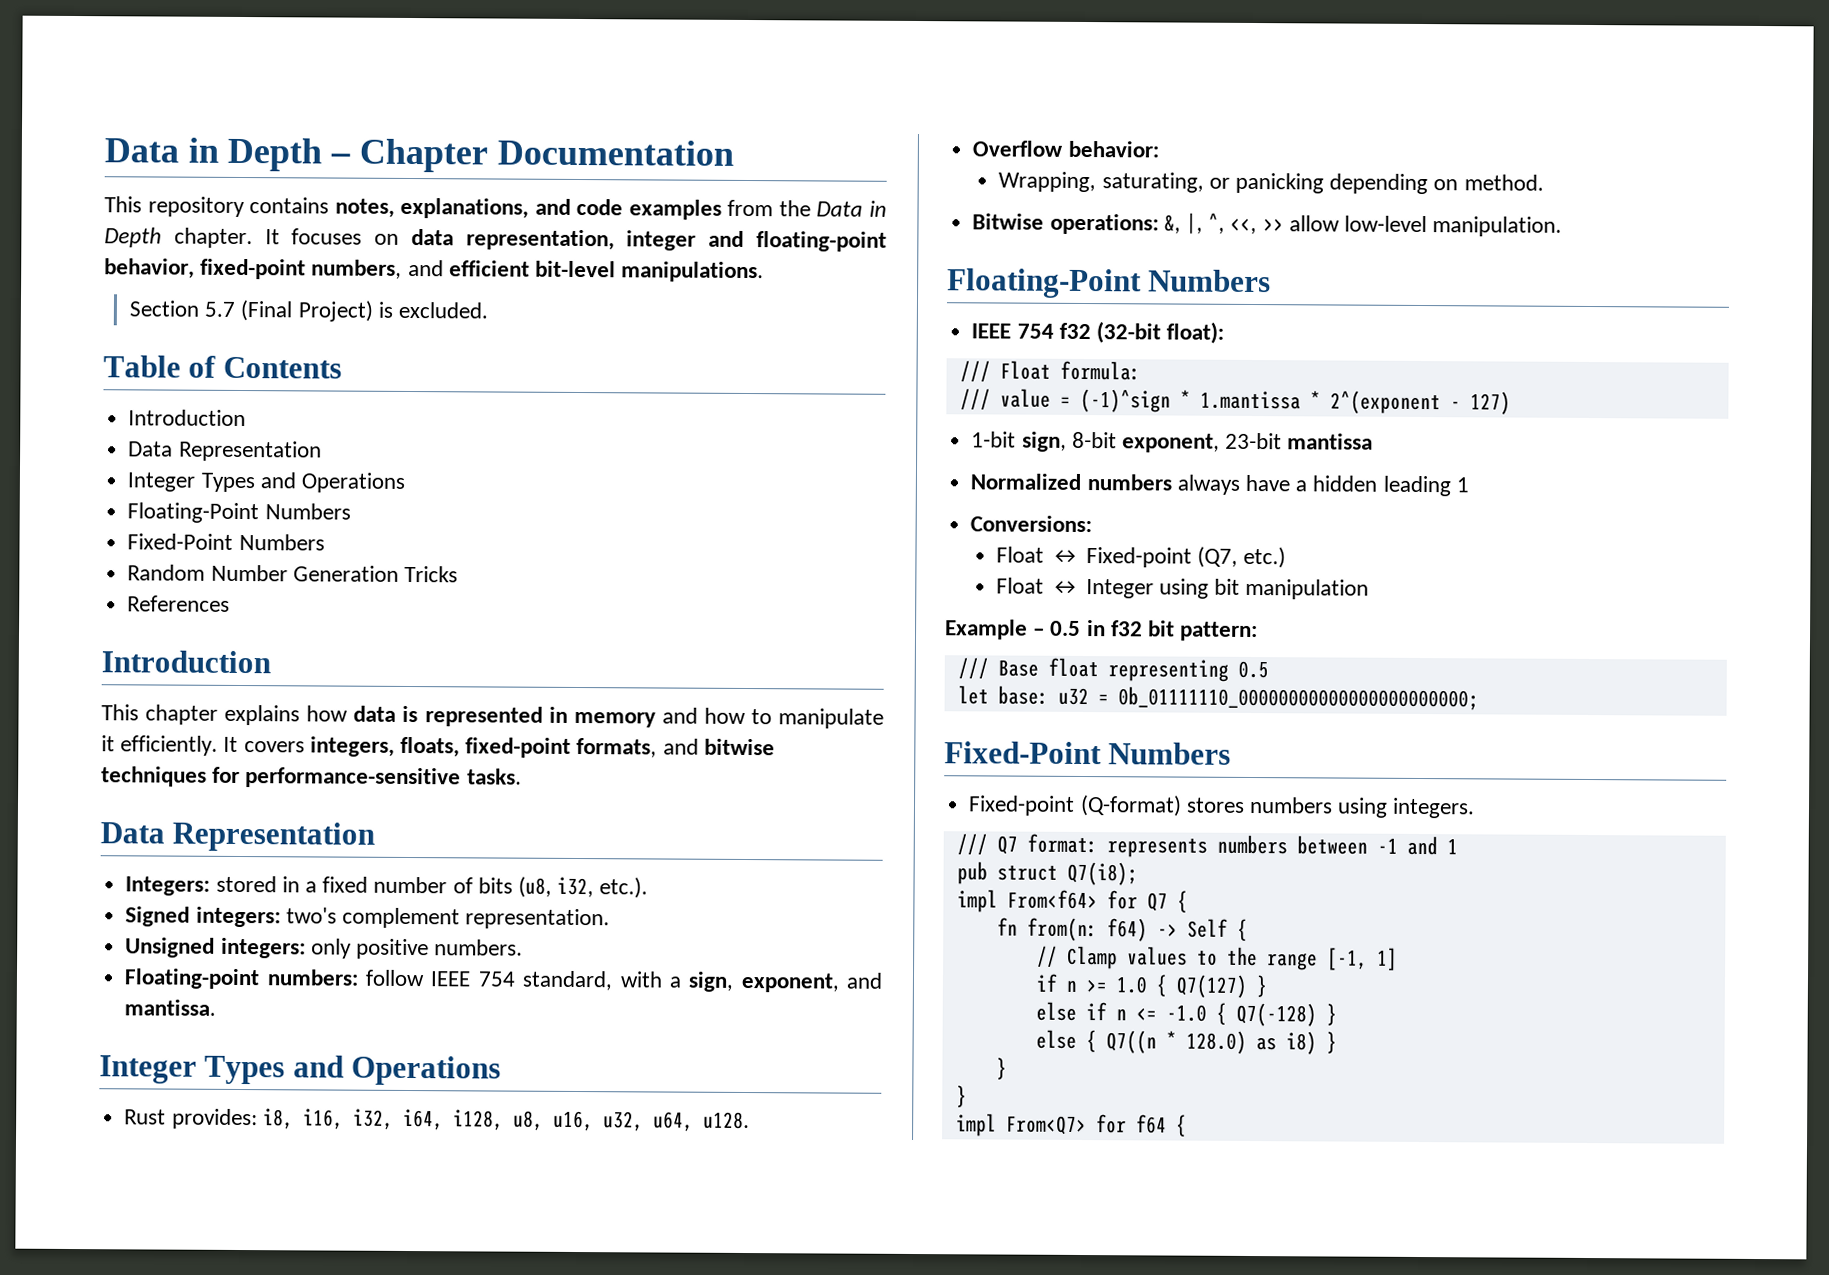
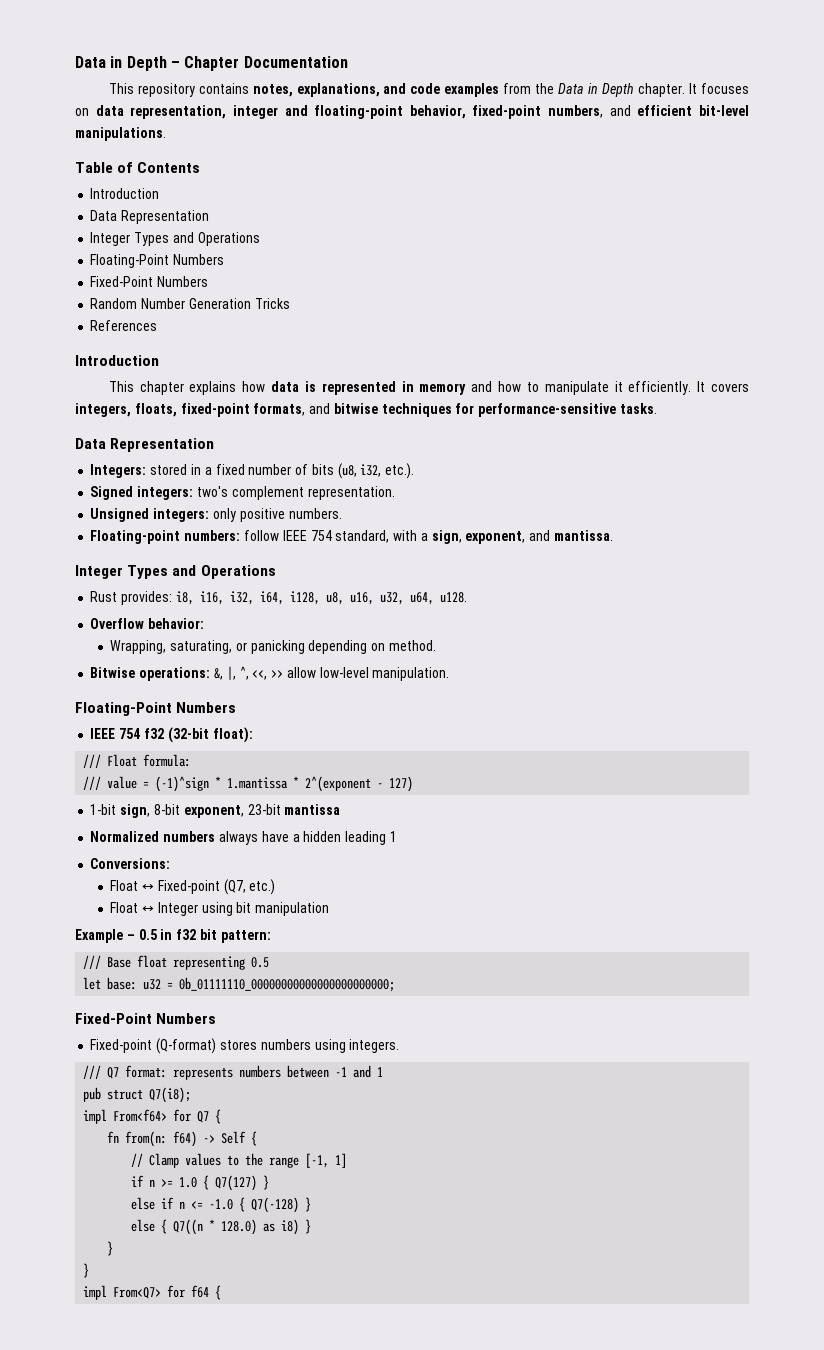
[129,299,489,322] // Section 5.7 (Final Project) is excluded. -> (166, 134) none

